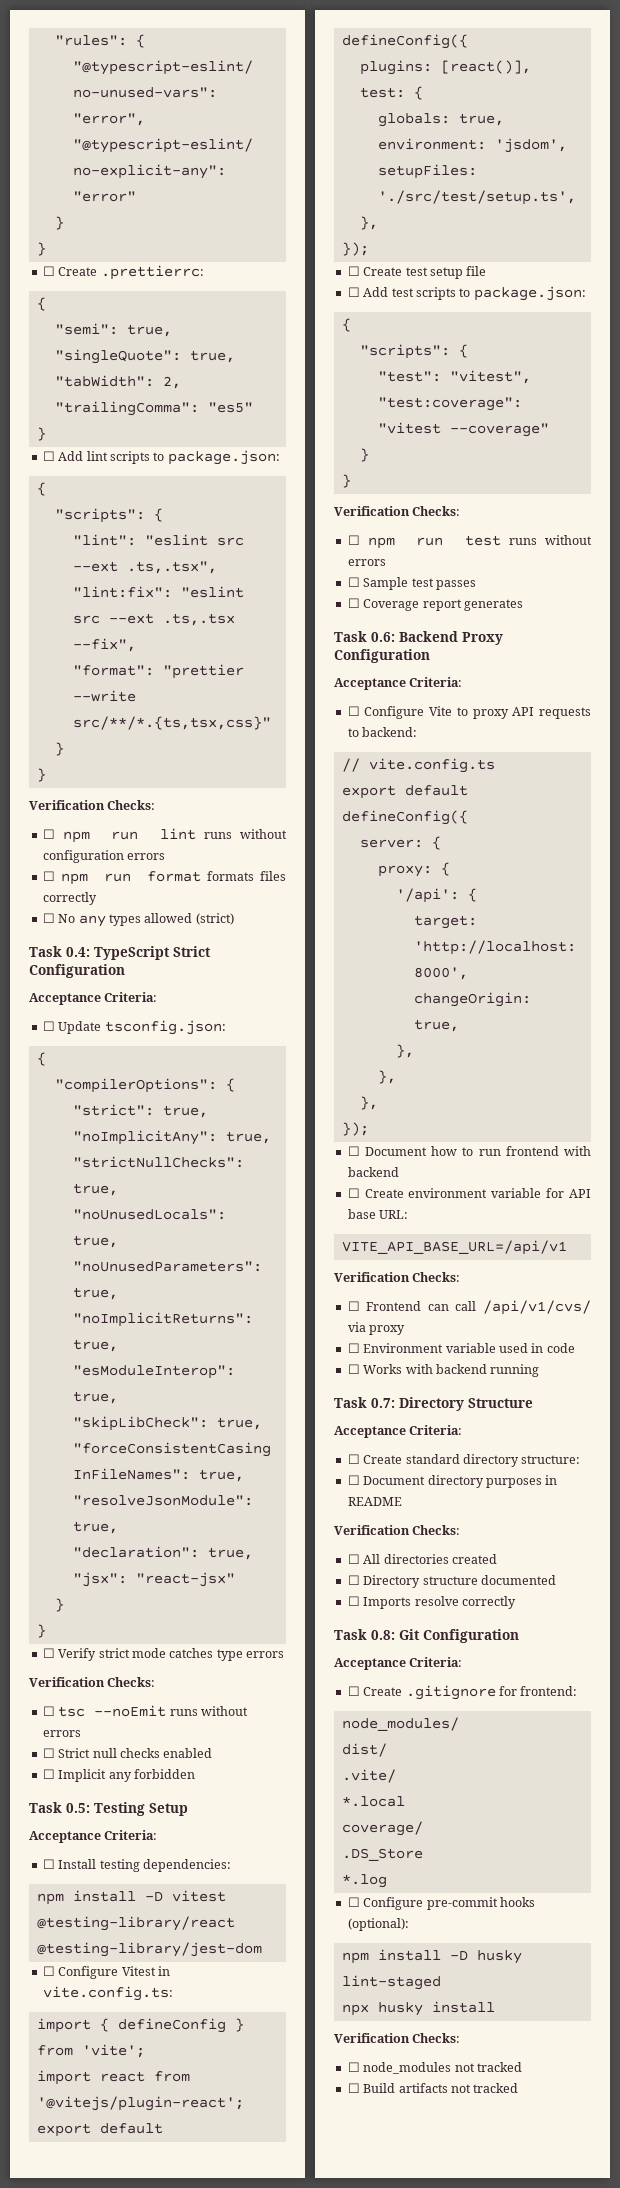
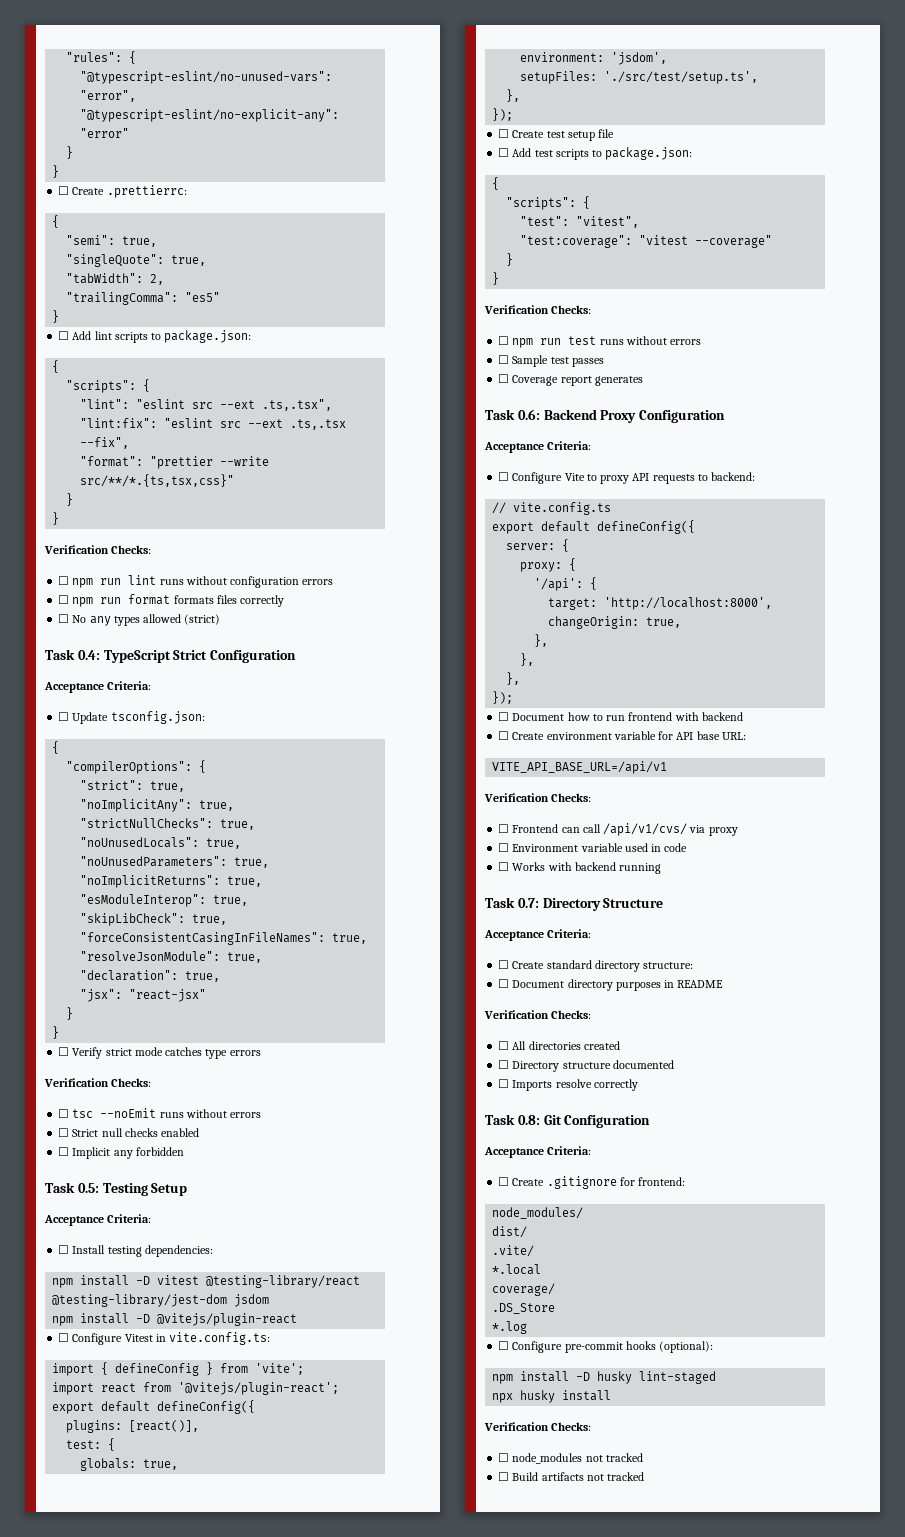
(262, 1949) none -> [234,1294,270,1307] [52,1313,298,1326] jsdom // npm install -D @vitejs/plugin-react

